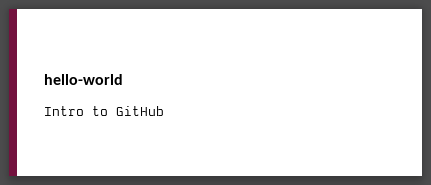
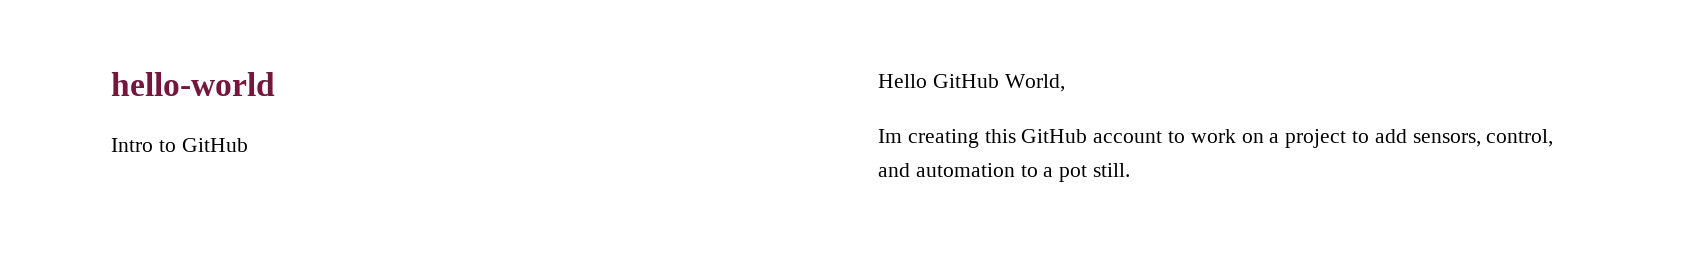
(164, 111) none -> [878,74,1065,92] [878,129,1554,148] [878,163,1131,182] // Hello GitHub World, // Im creating this GitHub account to work on a project to add sensors, control, and automation to a pot still.

